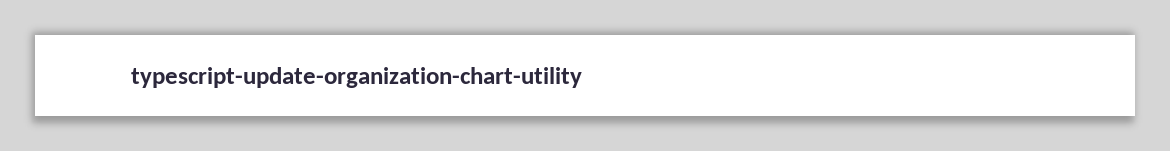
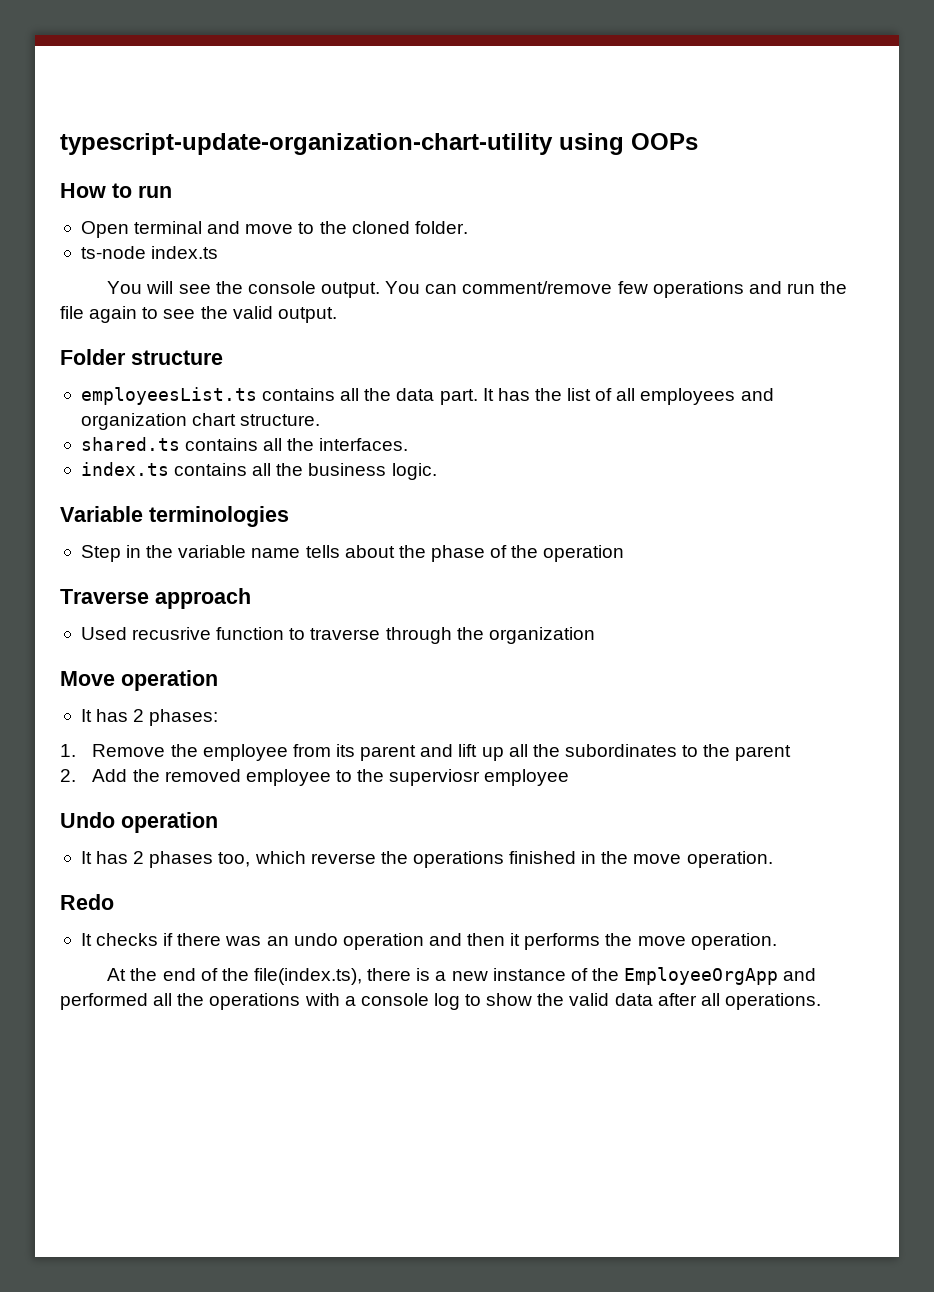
(582, 77) none -> [559,133,698,155] [60,183,172,198] [80,221,468,238] [80,246,219,259] [107,281,848,298] [60,306,337,323] [60,349,223,365] [80,387,774,405] [80,413,321,430] [80,437,409,451] [80,462,437,480] [60,506,289,527] [80,545,625,562] [60,588,251,609] [80,627,595,644] [60,670,218,691] [80,709,219,726] [60,744,792,761] [60,769,570,786] [60,812,218,833] [80,851,773,868] [60,894,114,910] [80,933,777,950] [107,967,817,985] [60,993,821,1010] using OOPs // How to run // Open terminal and move to the cloned folder. // ts-node index.ts // You will see the console output. You can comment/remove few operations and run the file again to see the valid output. // Folder structure // employeesList.ts contains all the data part. It has the list of all employees and organization chart structure. // shared.ts contains all the interfaces. // index.ts contains all the business logic. // Variable terminologies // Step in the variable name tells about the phase of the operation // Traverse approach // Used recusrive function to traverse through the organization // Move operation // It has 2 phases: // 1. Remove the employee from its parent and lift up all the subordinates to the parent // 2. Add the removed employee to the superviosr employee // Undo operation // It has 2 phases too, which reverse the operations finished in the move operation. // Redo // It checks if there was an undo operation and then it performs the move operation. // At the end of the file(index.ts), there is a new instance of the EmployeeOrgApp and performed all the operations with a console log to show the valid data after all operations.

